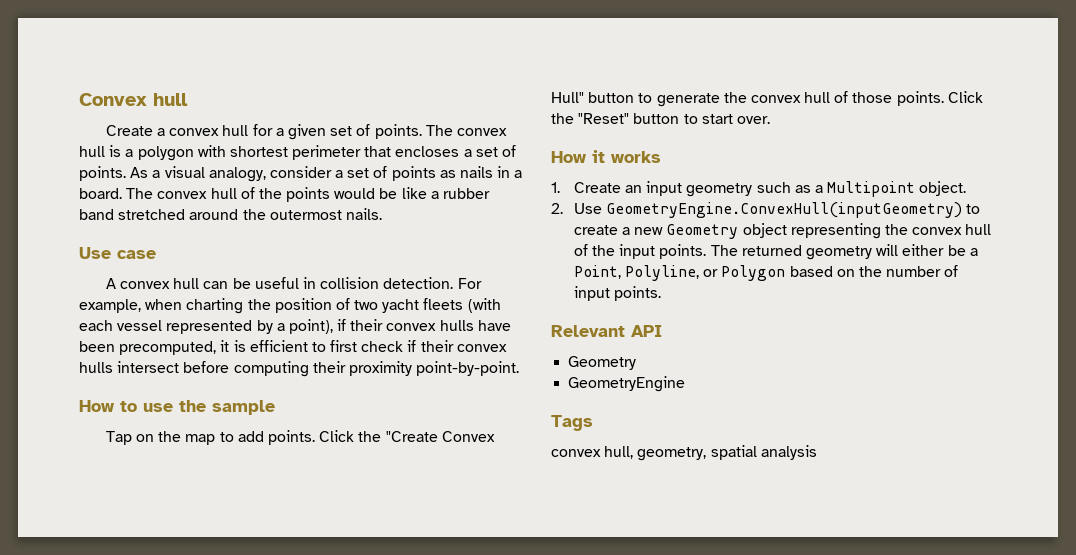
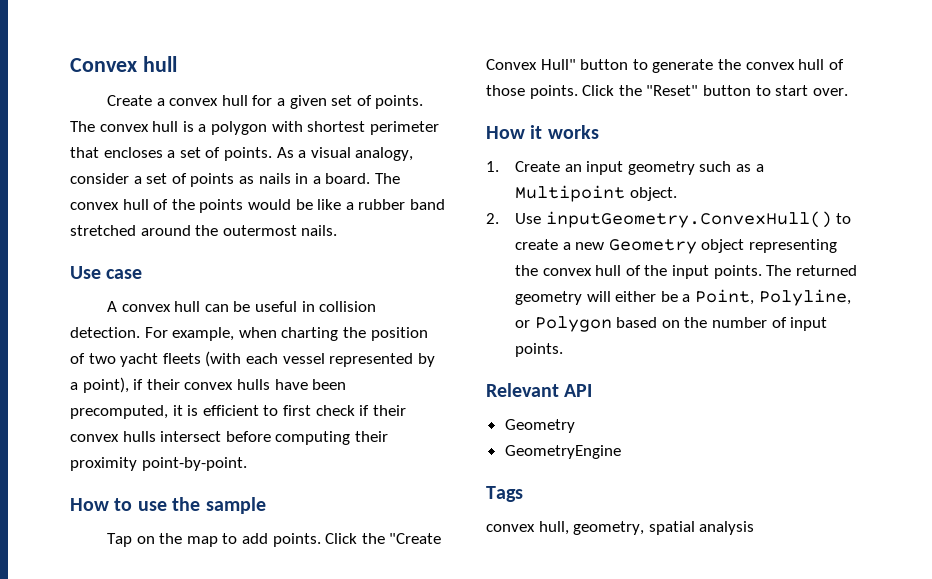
[606,202,963,218] GeometryEngine.ConvexHull(inputGeometry) -> [545,211,832,228] inputGeometry.ConvexHull()

